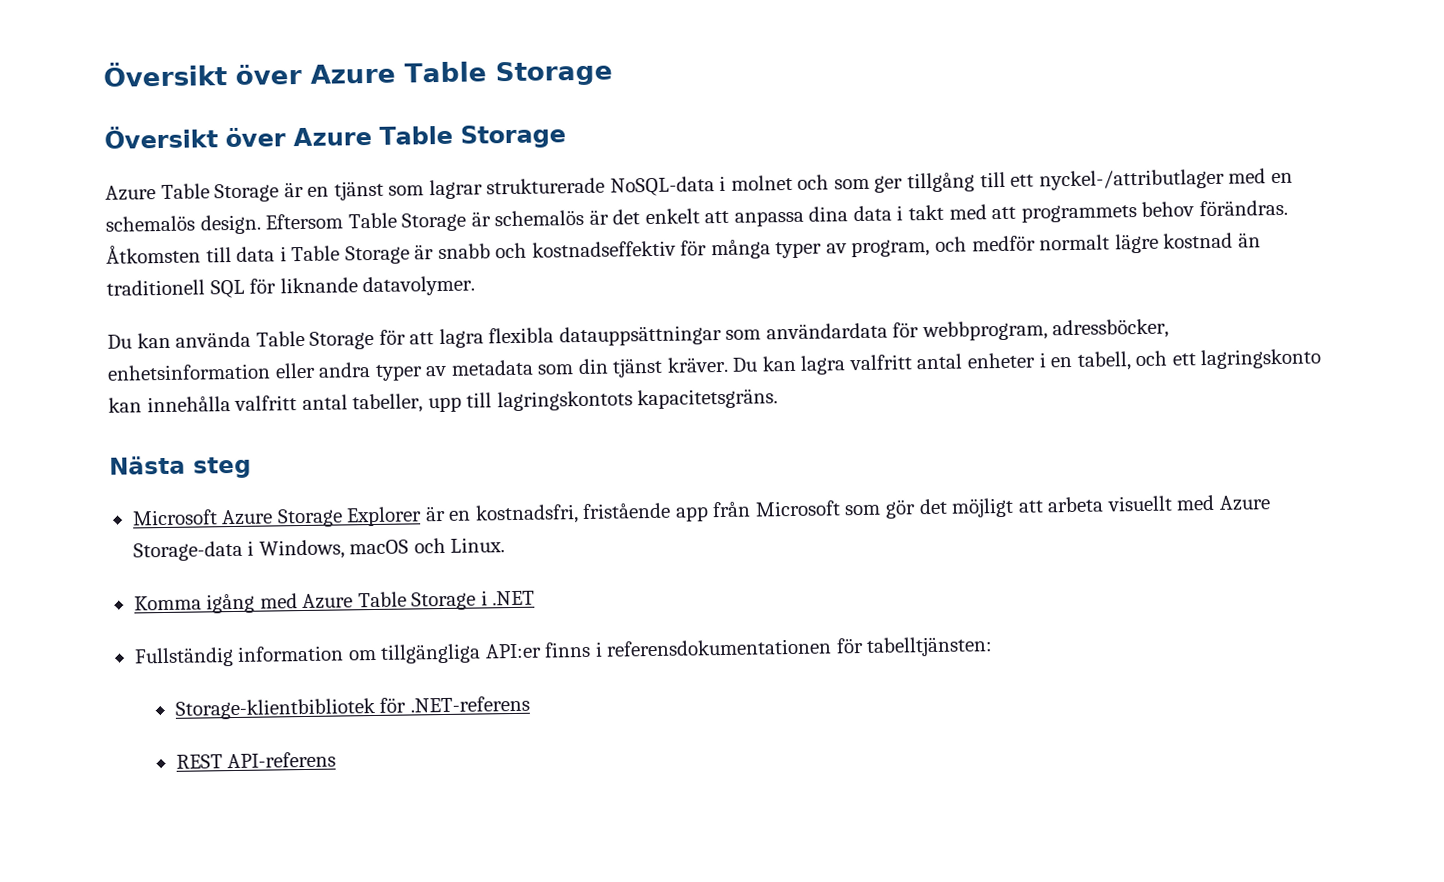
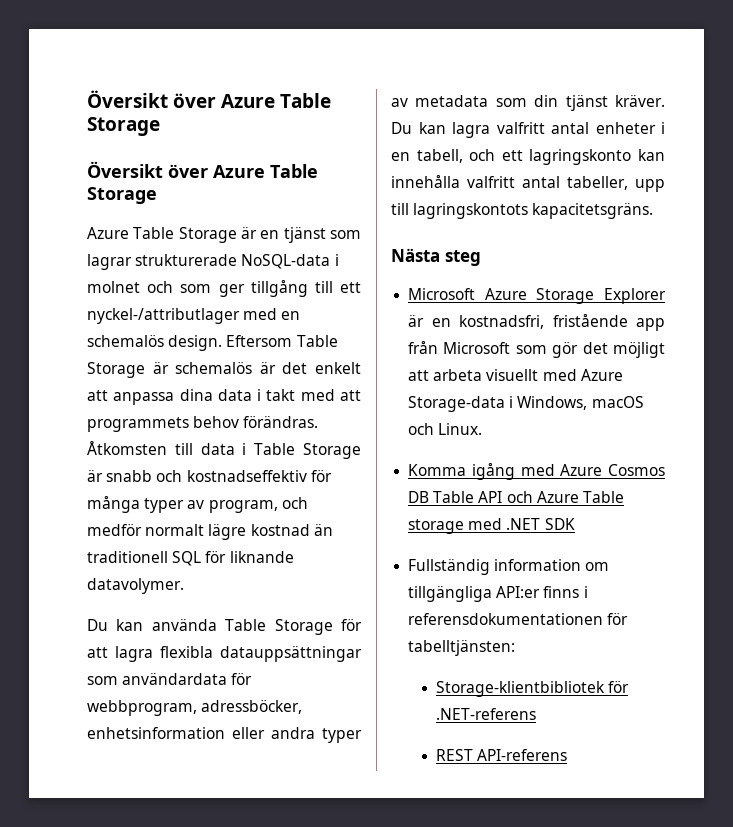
[357,590,488,611] Table Storage i -> [608,464,665,476] [408,491,624,503] [408,518,503,534] Cosmos DB Table API och Azure Table storage med
(536, 598) none -> [544,518,575,530] SDK

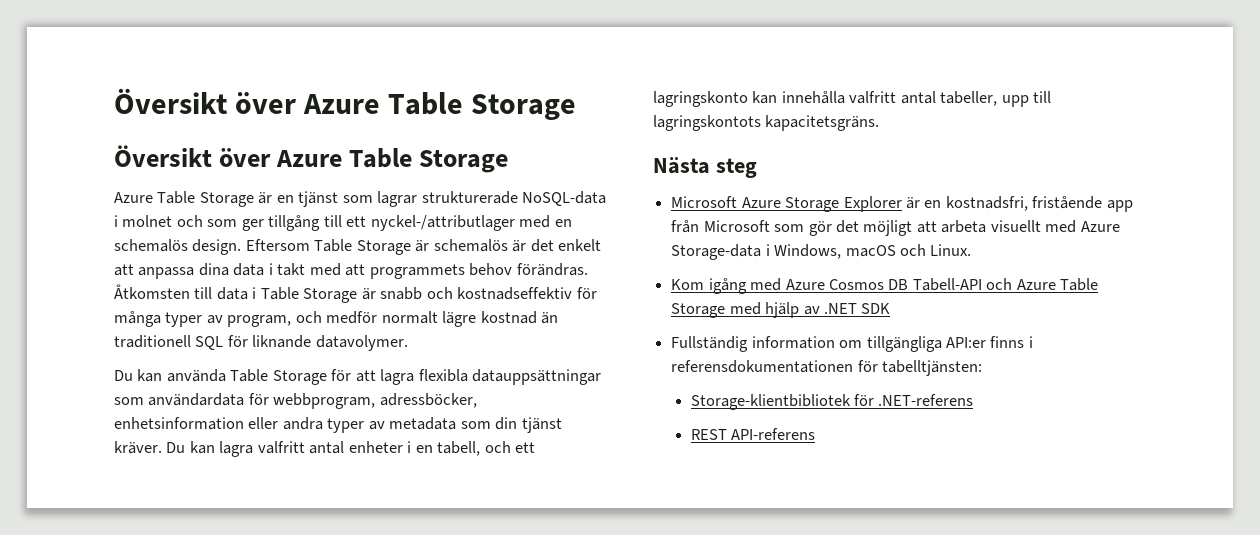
[408,464,467,476] Komma -> [671,279,705,290] Kom
[433,491,503,503] Table API -> [912,278,982,291] Tabell-API
[408,518,503,534] storage med -> [671,302,820,318] Storage med hjälp av

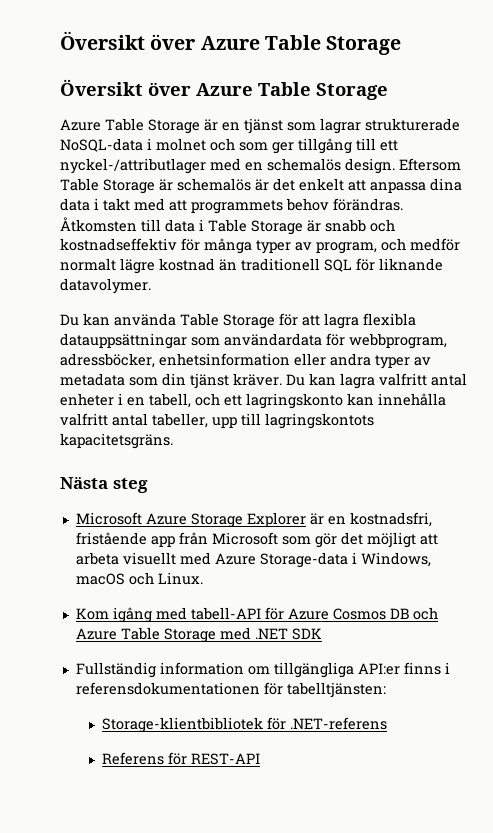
(782, 284) none -> [190,607,284,620] tabell-API för
[912,278,982,291] Tabell-API -> (409, 613) none
[765,302,820,318] hjälp av -> (251, 633) none
[690,428,816,440] REST API-referens -> [102,752,261,765] Referens för REST-API

